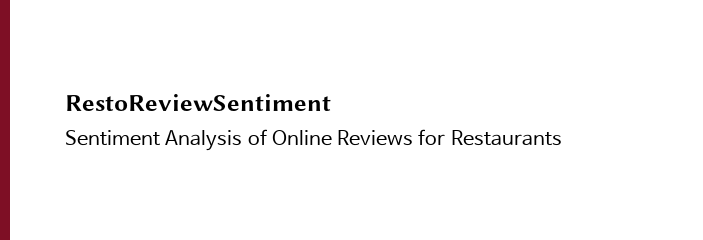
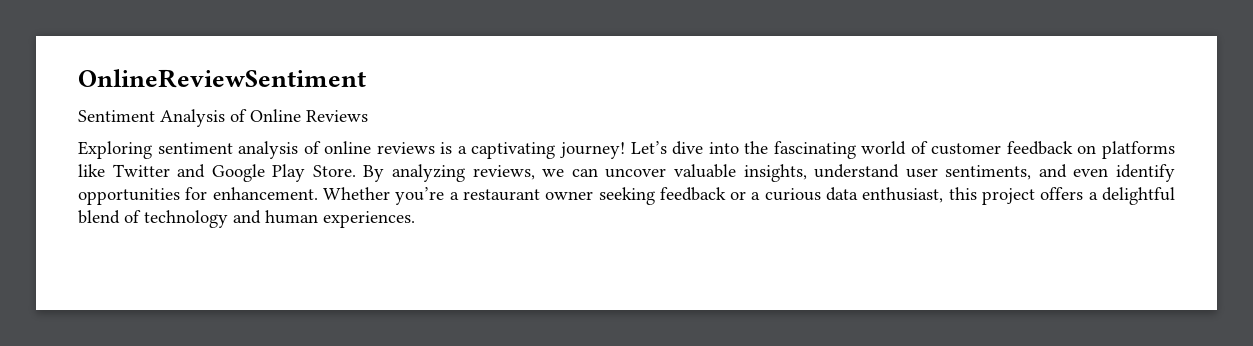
[65,94,331,111] RestoReviewSentiment -> [78,69,366,88] OnlineReviewSentiment
[418,129,562,146] for Restaurants -> [78,141,1175,159] [78,164,1175,182] [78,187,1175,205] [78,210,415,228] // Exploring sentiment analysis of online reviews is a captivating journey! Let’s dive into the fascinating world of customer feedback on platforms like Twitter and Google Play Store. By analyzing reviews, we can uncover valuable insights, understand user sentiments, and even identify opportunities for enhancement. Whether you’re a restaurant owner seeking feedback or a curious data enthusiast, this project offers a delightful blend of technology and human experiences.

